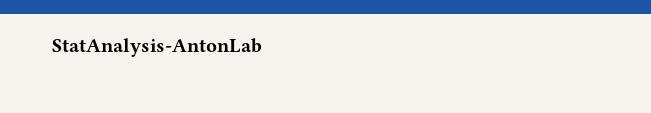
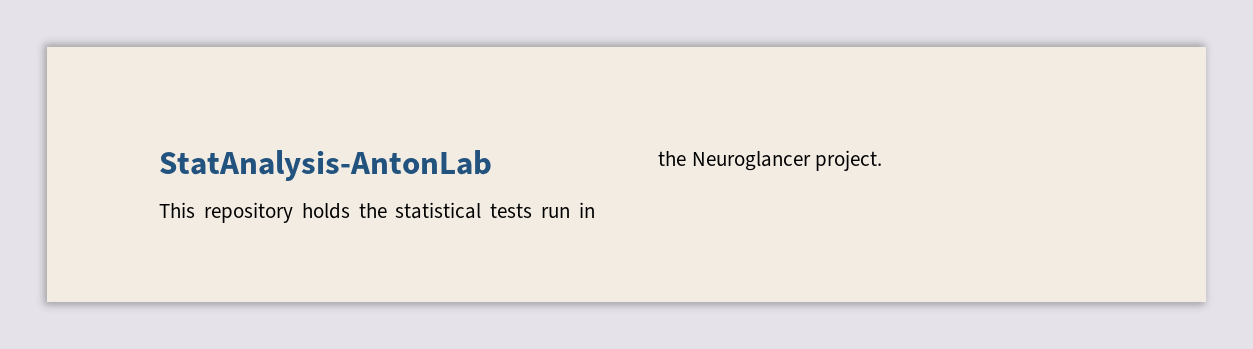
(262, 47) none -> [159,202,595,223] [658,150,883,171] // This repository holds the statistical tests run in the Neuroglancer project.

